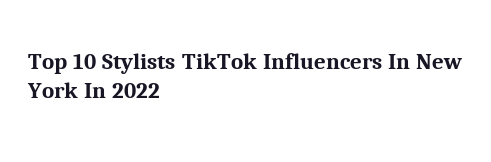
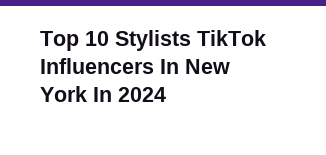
[112,83,161,98] 2022 -> [118,87,166,102] 2024

